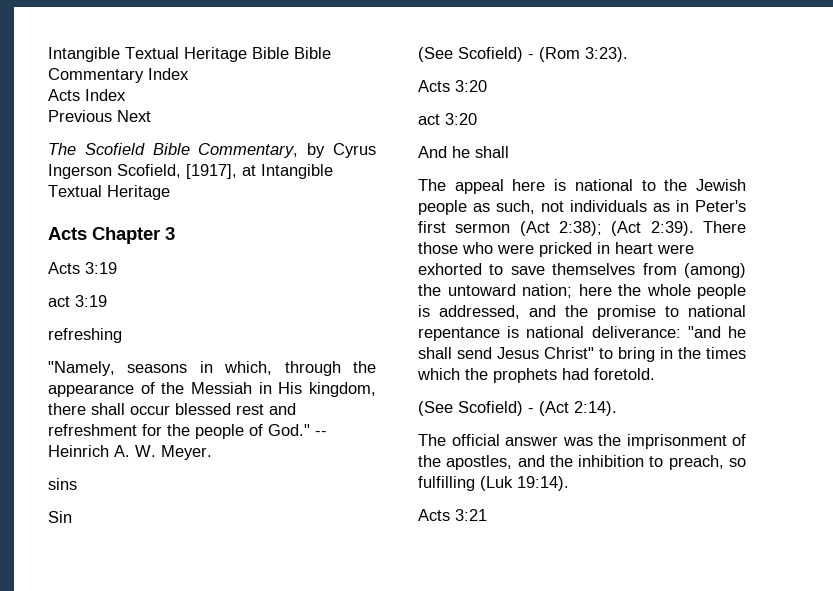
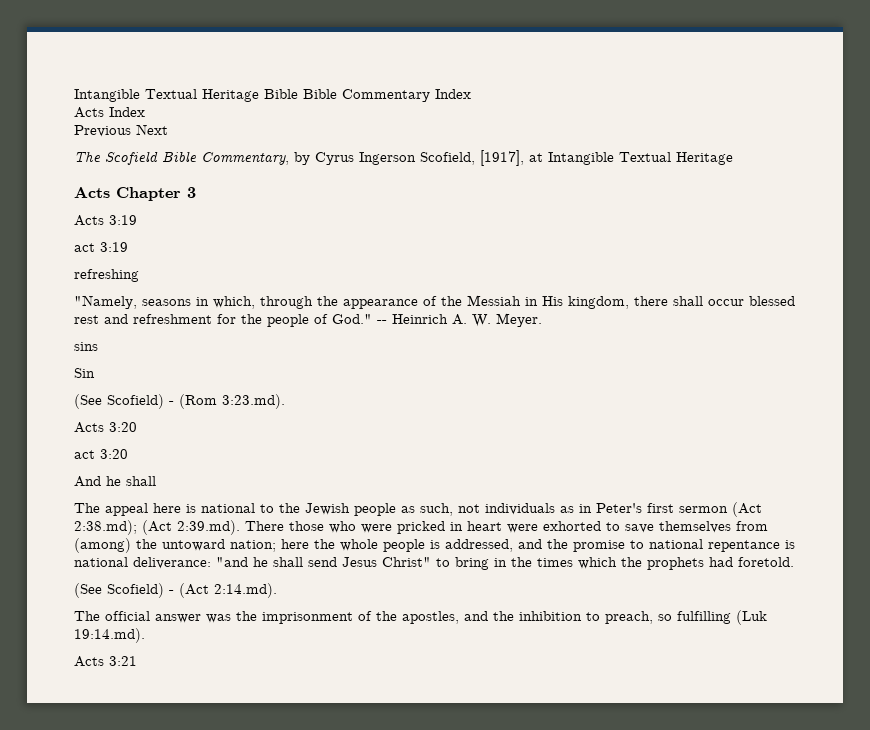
[585,47,628,62] 3:23). -> [222,394,285,409] 3:23.md).
[559,221,694,236] 2:38); (Act 2:39). -> [74,520,240,535] 2:38.md); (Act 2:39.md).
[574,401,617,416] 2:14). -> [214,583,277,598] 2:14.md).
[517,476,569,491] 19:14). -> [74,628,145,643] 19:14.md).

